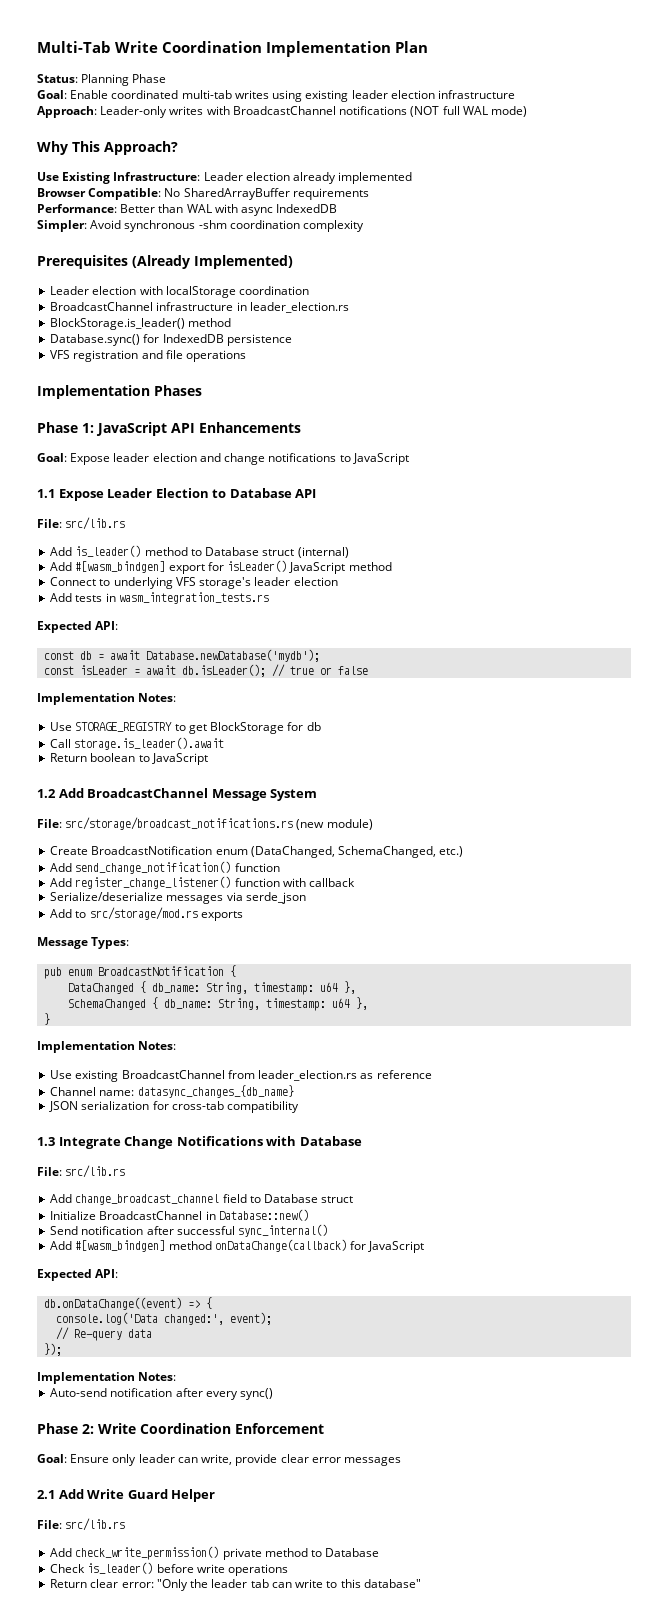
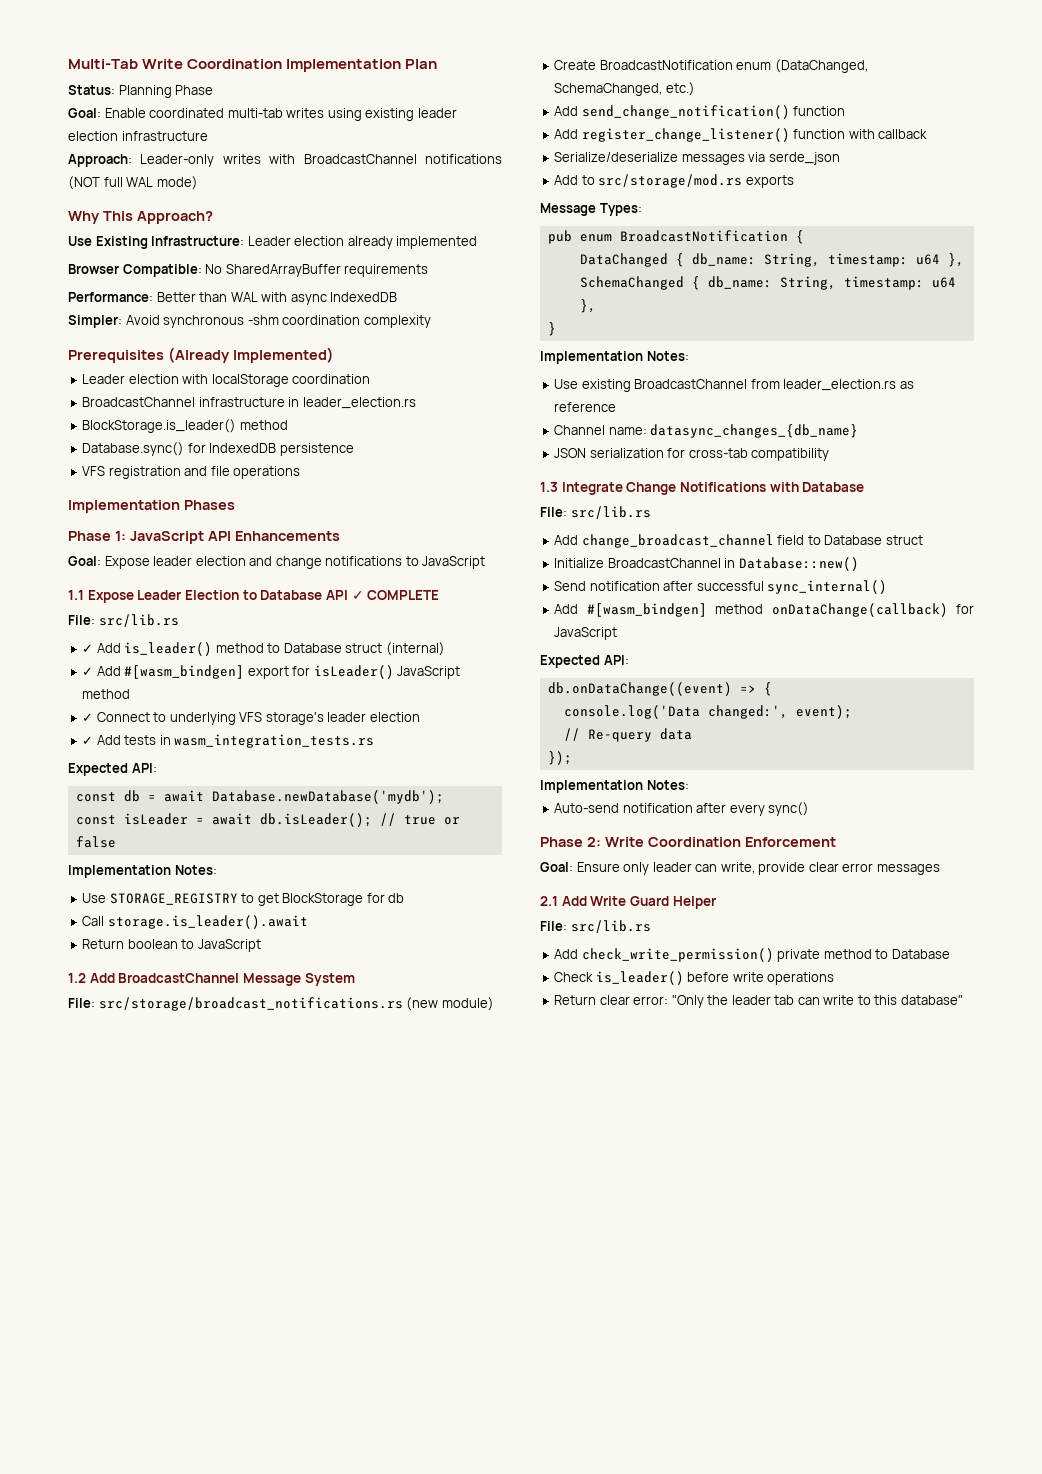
[37,517,126,530] // File: src/lib.rs // -> [351,590,440,600] [68,614,179,627] [82,644,94,653] ✓ COMPLETE // File: src/lib.rs // ✓
(349, 552) none -> [82,667,94,676] ✓
(392, 566) none -> [82,713,94,722] ✓
(338, 581) none -> [82,736,94,745] ✓

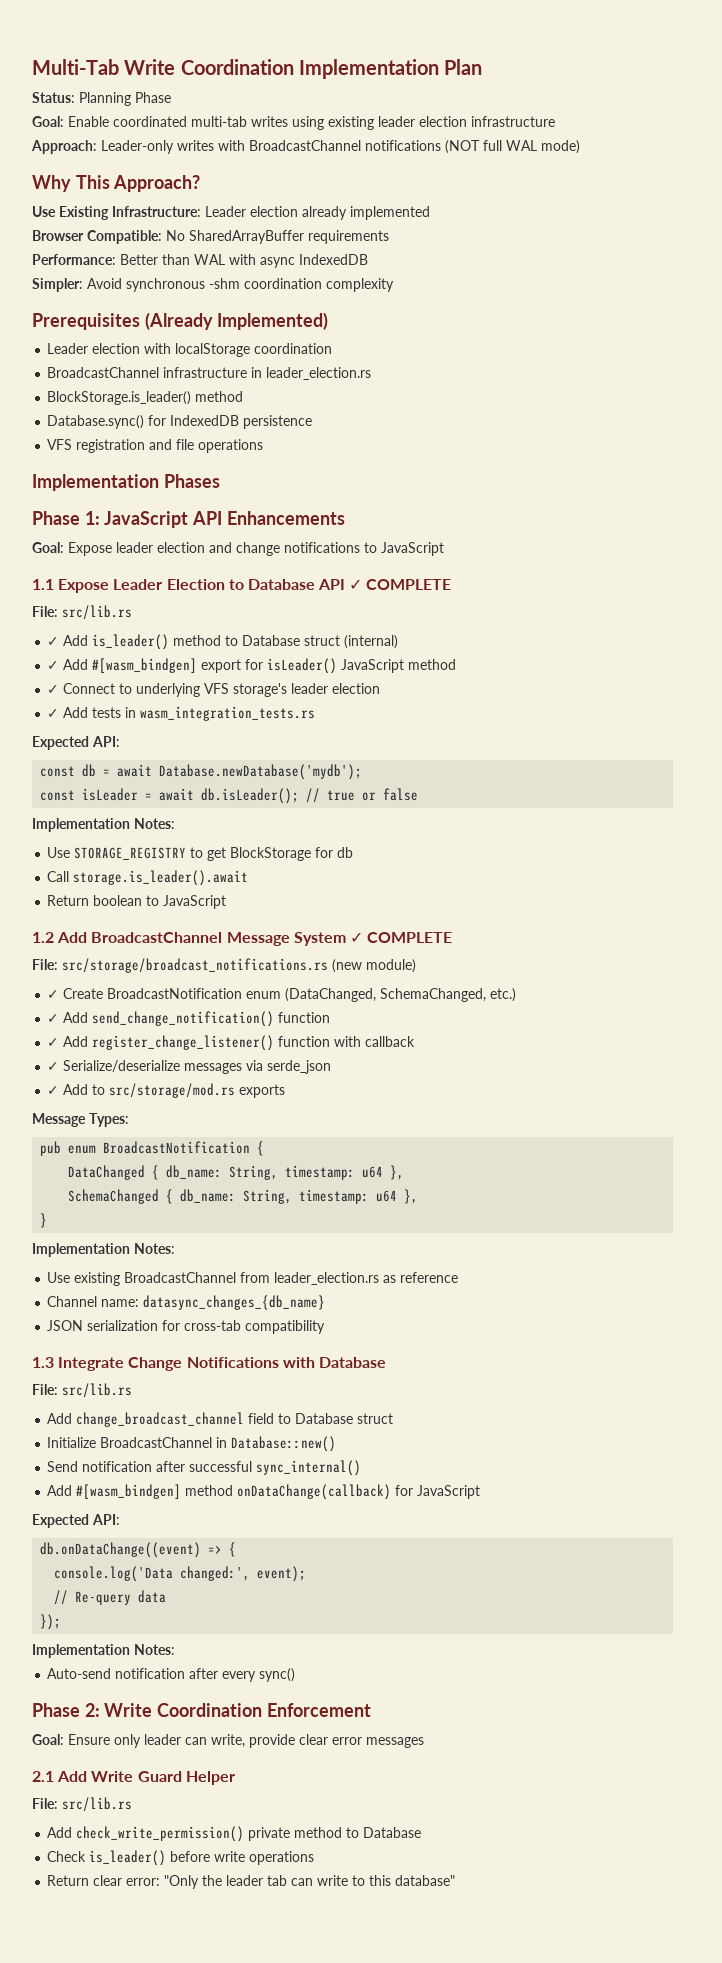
(355, 979) none -> [349,932,453,943] ✓ COMPLETE
(494, 1004) none -> [47,990,60,999] ✓
(695, 89) none -> [47,1014,60,1023] ✓
(846, 111) none -> [47,1038,60,1047] ✓
(928, 134) none -> [47,1062,60,1071] ✓
(840, 158) none -> [47,1086,60,1095] ✓

